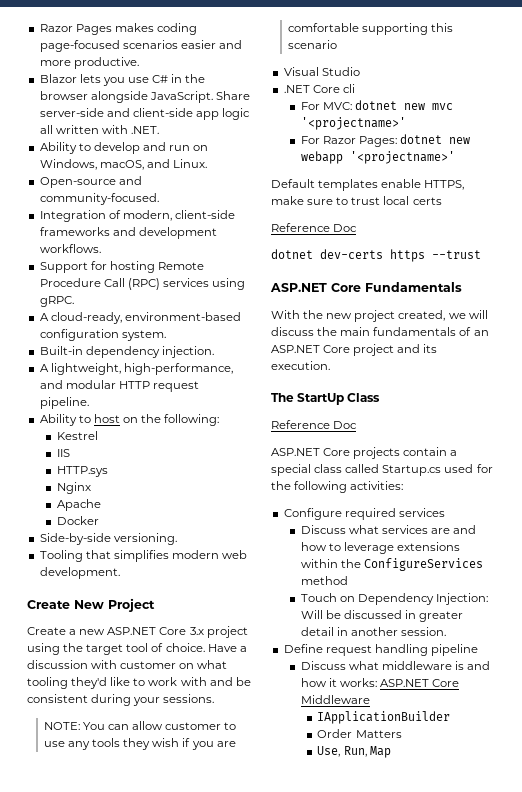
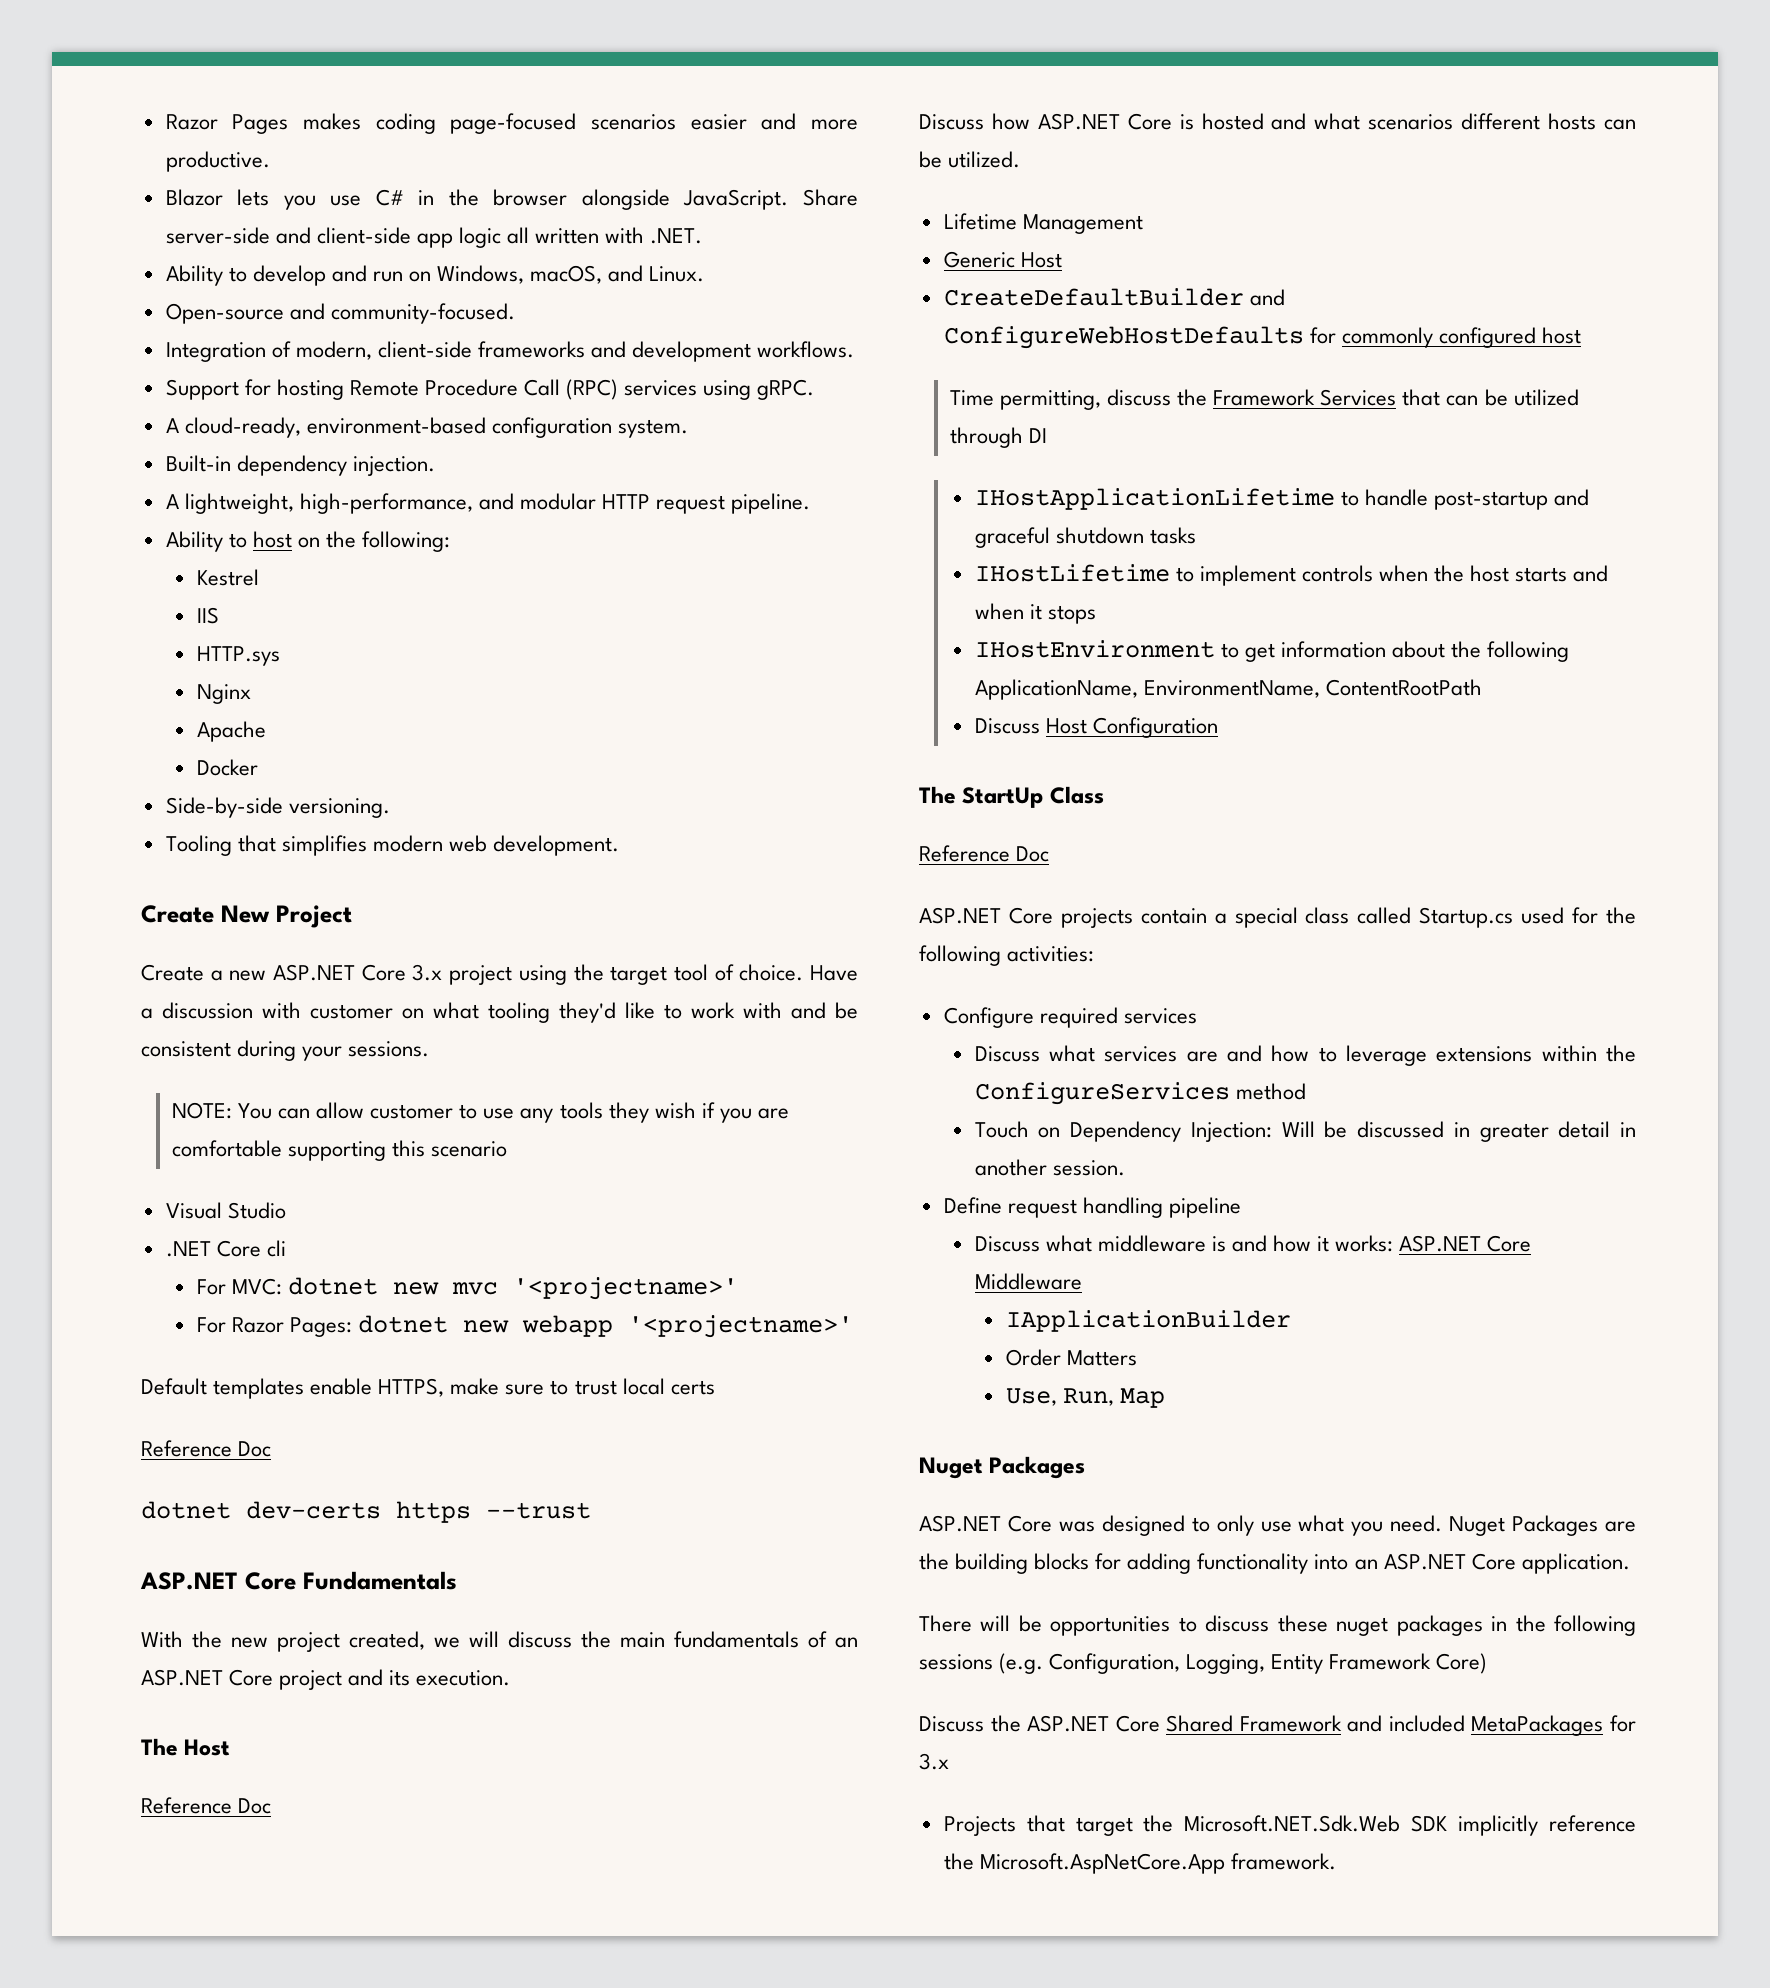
(330, 365) none -> [141,1738,231,1756] [141,1797,272,1814] [919,113,1636,130] [919,151,1021,168] [943,213,1143,234] [943,251,1062,268] [943,288,1285,306] [943,326,1582,349] [949,389,1579,410] [949,427,1047,448] [974,488,1589,510] [974,527,1196,548] [974,564,1609,586] [974,603,1096,624] [974,640,1570,662] [974,679,1482,700] [974,717,1218,738] // The Host // Reference Doc // Discuss how ASP.NET Core is hosted and what scenarios different hosts can be utilized. // Lifetime Management // Generic Host // CreateDefaultBuilder and ConfigureWebHostDefaults for commonly configured host // Time permitting, discuss the Framework Services that can be utilized through DI // IHostApplicationLifetime to handle post-startup and graceful shutdown tasks // IHostLifetime to implement controls when the host starts and when it stops // IHostEnvironment to get information about the following ApplicationName, EnvironmentName, ContentRootPath // Discuss Host Configuration
(391, 752) none -> [919,1456,1086,1479] [919,1515,1636,1536] [919,1553,1630,1574] [919,1615,1636,1636] [919,1653,1488,1674] [919,1715,1636,1736] [919,1753,949,1770] [943,1815,1636,1836] [943,1853,1336,1874] // Nuget Packages // ASP.NET Core was designed to only use what you need. Nuget Packages are the building blocks for adding functionality into an ASP.NET Core application. // There will be opportunities to discuss these nuget packages in the following sessions (e.g. Configuration, Logging, Entity Framework Core) // Discuss the ASP.NET Core Shared Framework and included MetaPackages for 3.x // Projects that target the Microsoft.NET.Sdk.Web SDK implicitly reference the Microsoft.AspNetCore.App framework.

